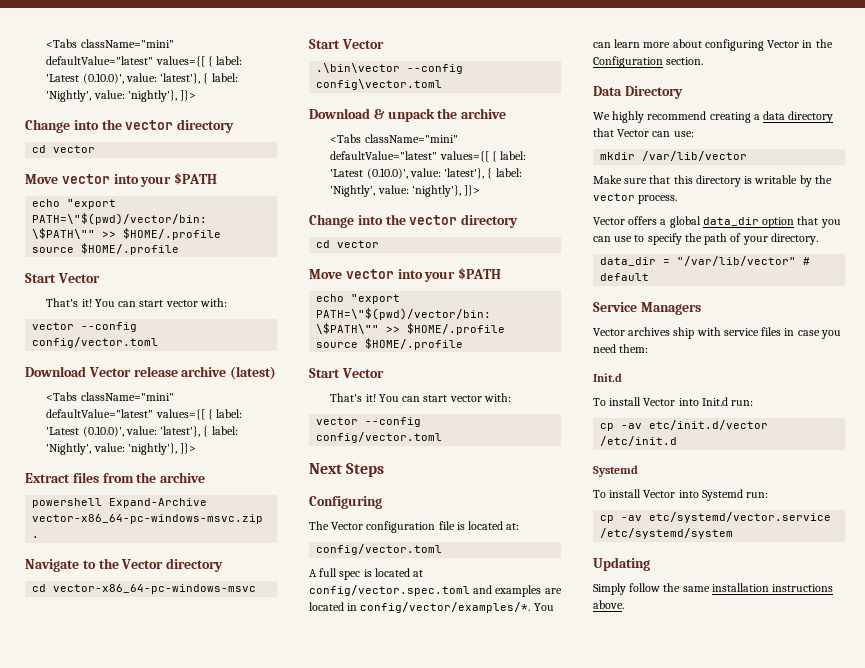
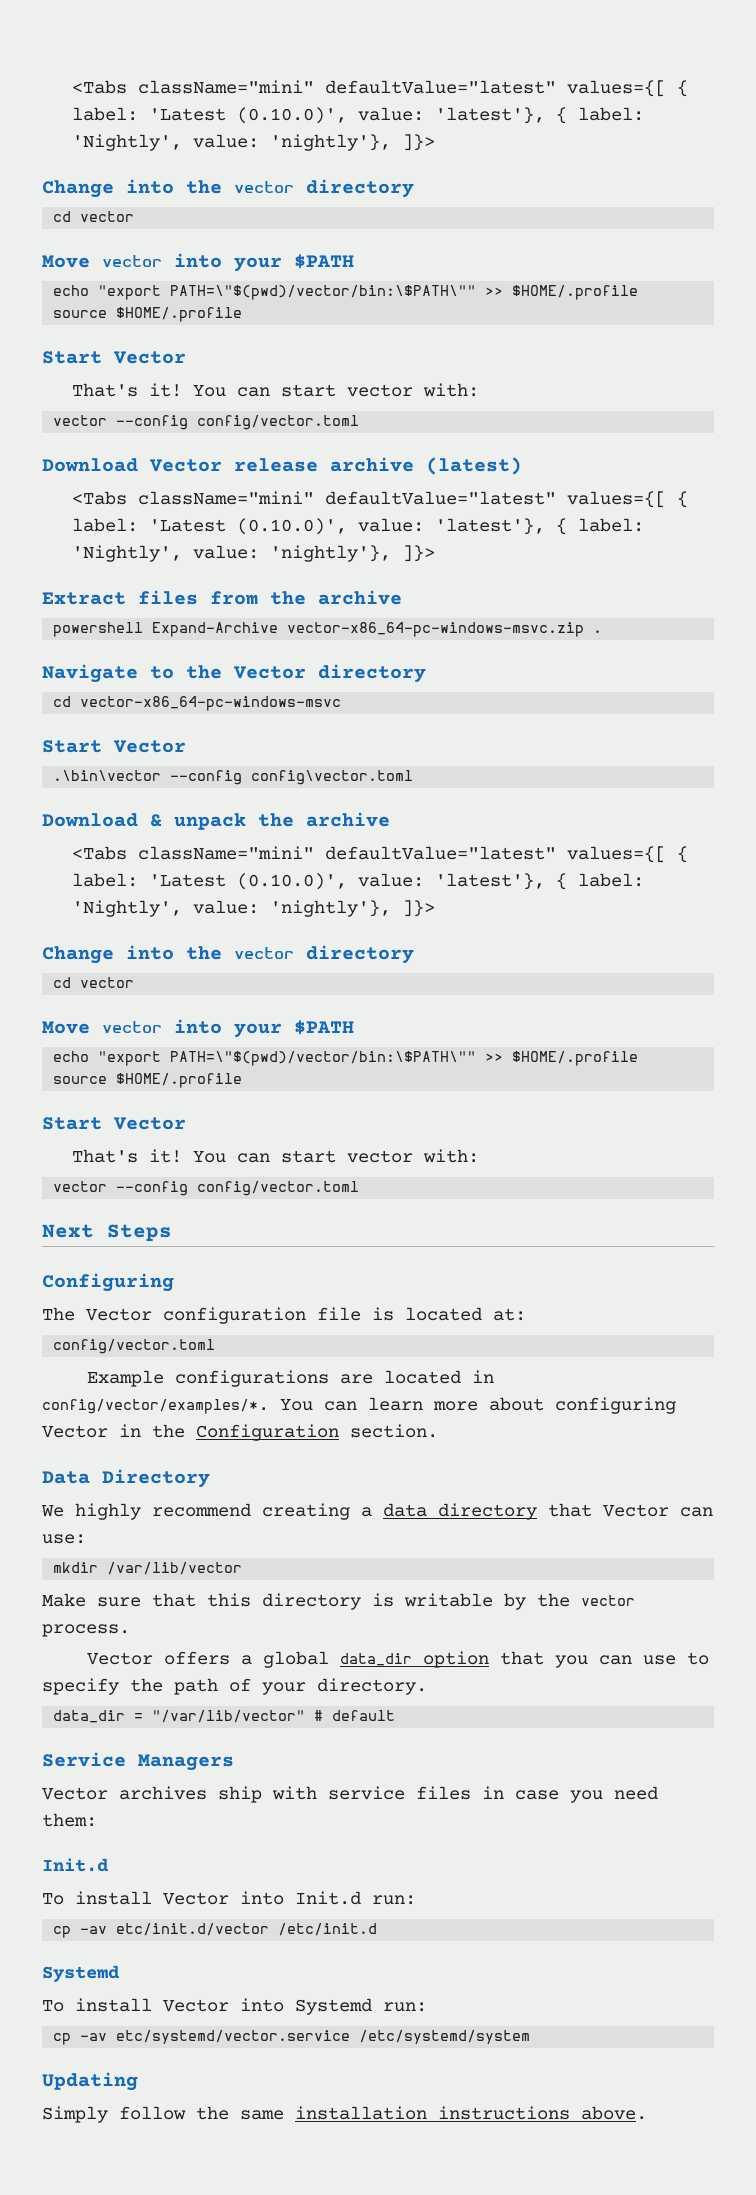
[309,568,424,580] [309,585,542,597] A full spec is located at config/vector.spec.toml and examples -> [86,1370,329,1387] Example configurations

